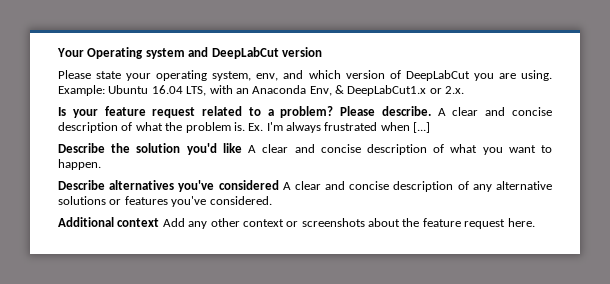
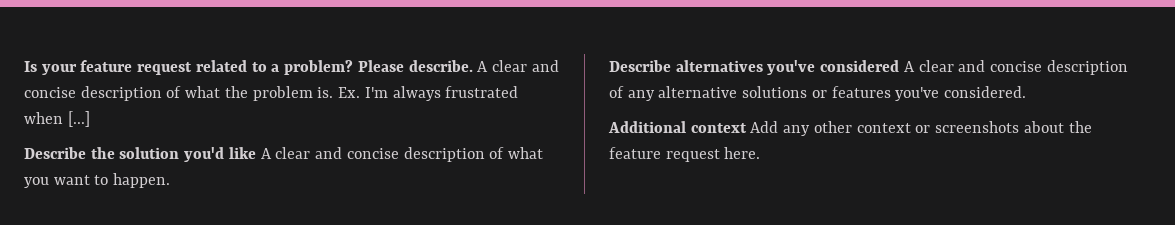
[57,47,322,59] [58,70,552,81] [58,85,465,96] Your Operating system and DeepLabCut version // Please state your operating system, env, and which version of DeepLabCut you are using. Example: Ubuntu 16.04 LTS, with an Anaconda Env, & DeepLabCut1.x or 2.x. // -> (24, 66) none

